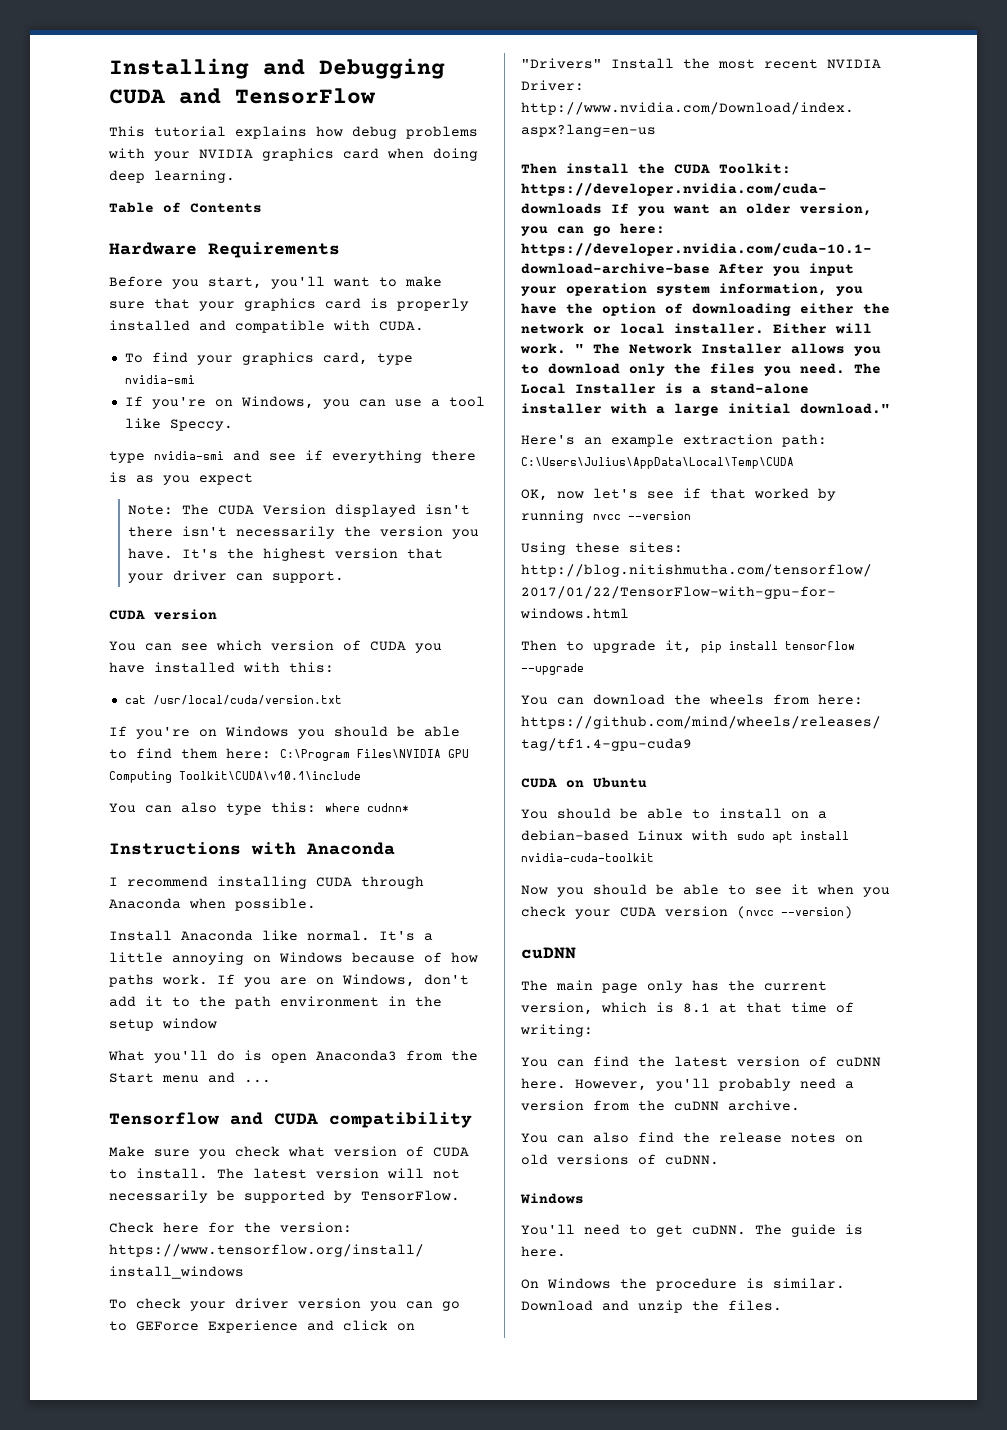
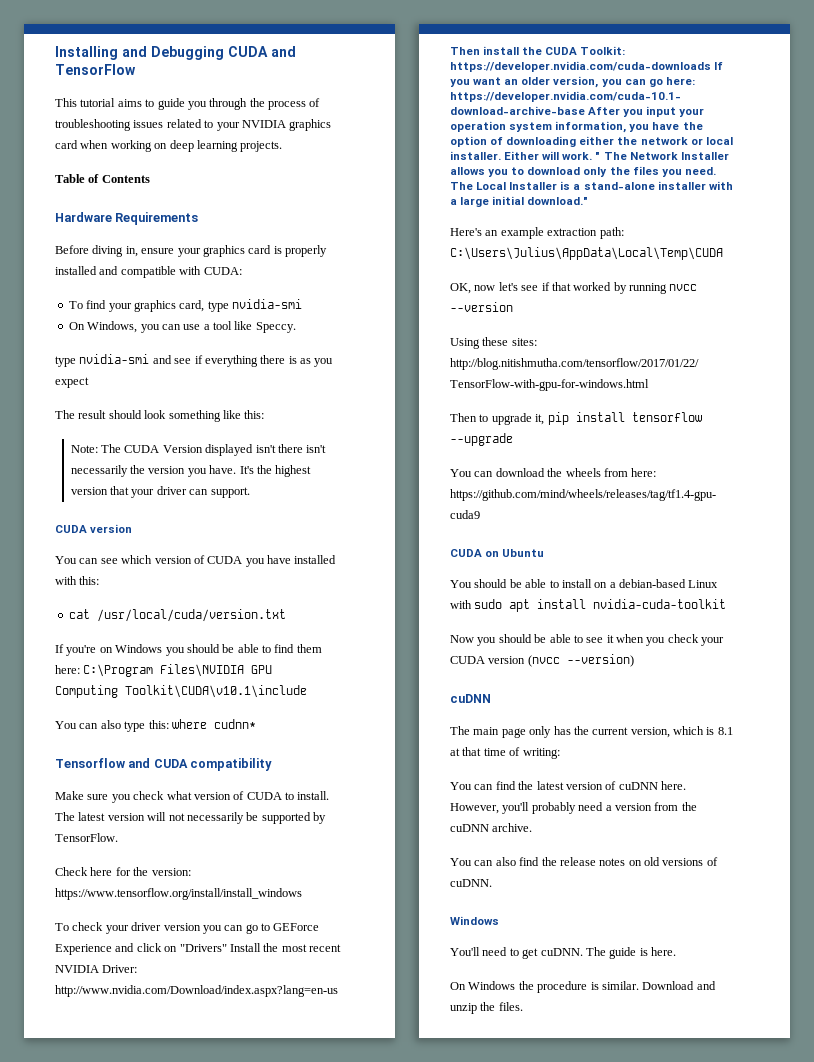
[235,126,478,139] [108,148,145,159] explains how debug problems with -> [117,98,321,110] [55,119,214,131] aims to guide you through the process of troubleshooting issues related to
[433,148,478,161] [109,170,235,183] doing deep learning. -> [110,140,283,152] working on deep learning projects.
[172,276,442,289] [109,298,190,309] you start, you'll want to make sure that -> [92,245,175,257] diving in, ensure
[379,321,424,331] CUDA. -> [203,267,242,275] CUDA:
[124,396,233,409] If you're on -> [68,322,85,330] On
(253, 479) none -> [55,410,265,422] // The result should look something like this:
[109,842,395,855] [109,876,424,889] [109,898,316,911] [109,930,433,941] [109,952,478,965] [109,974,469,987] [109,996,442,1009] [109,1018,217,1031] [108,1050,478,1063] [109,1072,271,1083] // Instructions with Anaconda // I recommend installing CUDA through Anaconda when possible. // Install Anaconda like normal. It's a little annoying on Windows because of how paths work. If you are on Windows, don't add it to the path environment in the setup window // What you'll do is open Anaconda3 from the Start menu and ... -> (256, 724) none

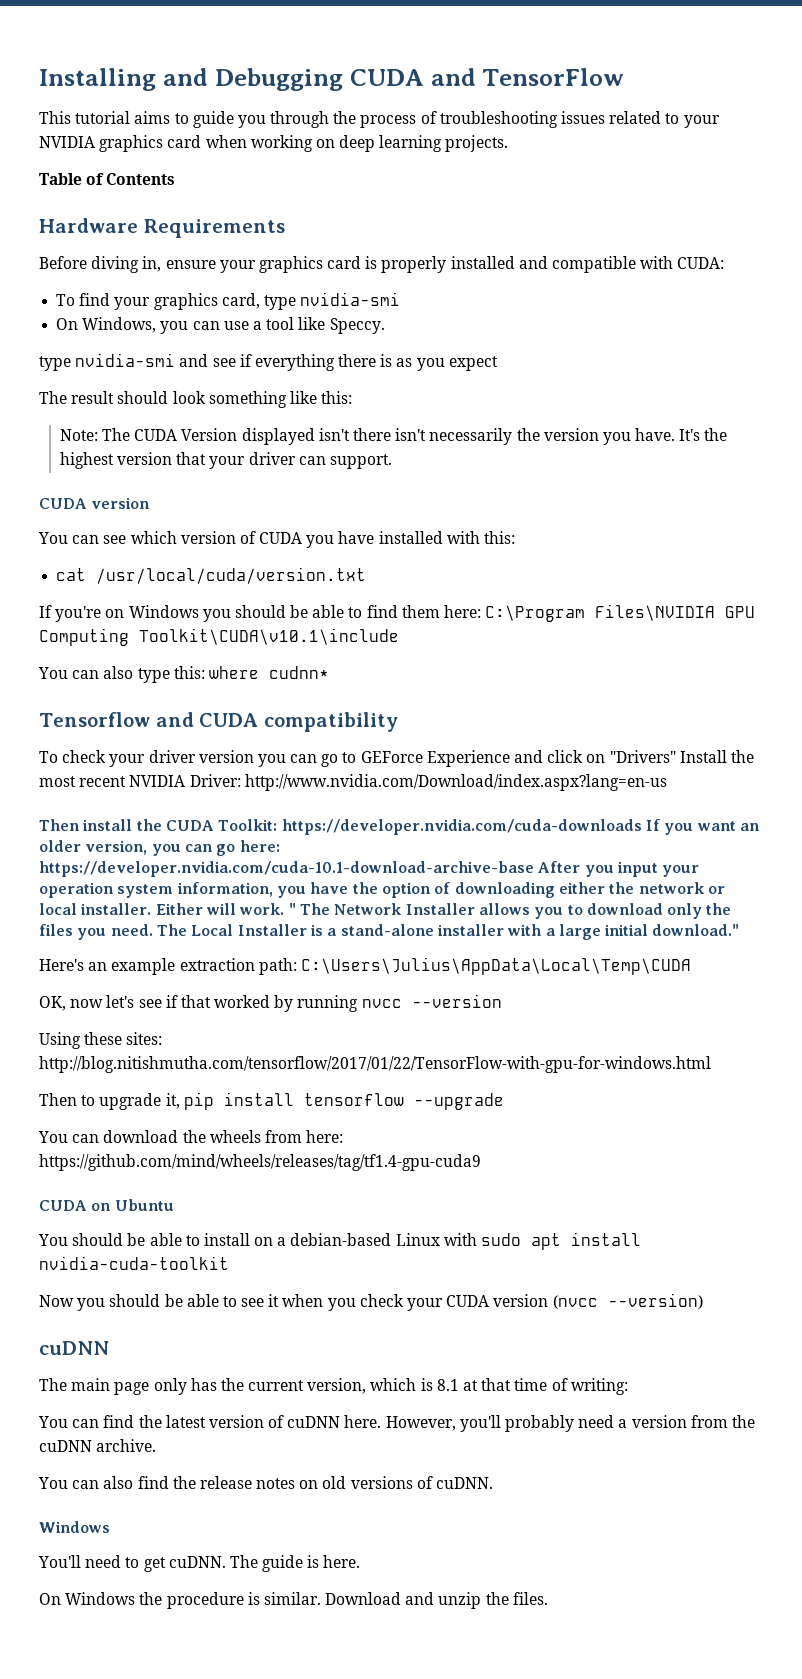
[55,791,330,803] [55,812,326,824] [55,833,118,842] [55,867,191,876] [55,888,302,900] // Make sure you check what version of CUDA to install. The latest version will not necessarily be supported by TensorFlow. // Check here for the version: https://www.tensorflow.org/install/install_windows -> (398, 722) none

